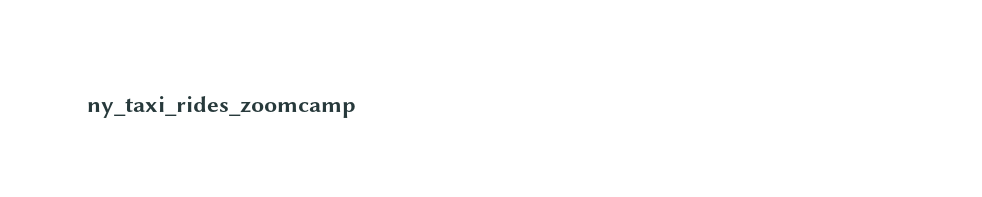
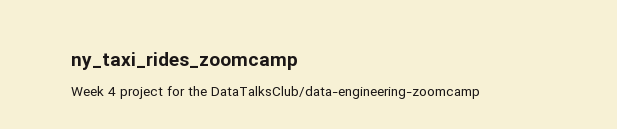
(356, 107) none -> [71,86,480,99] // Week 4 project for the DataTalksClub/data-engineering-zoomcamp

